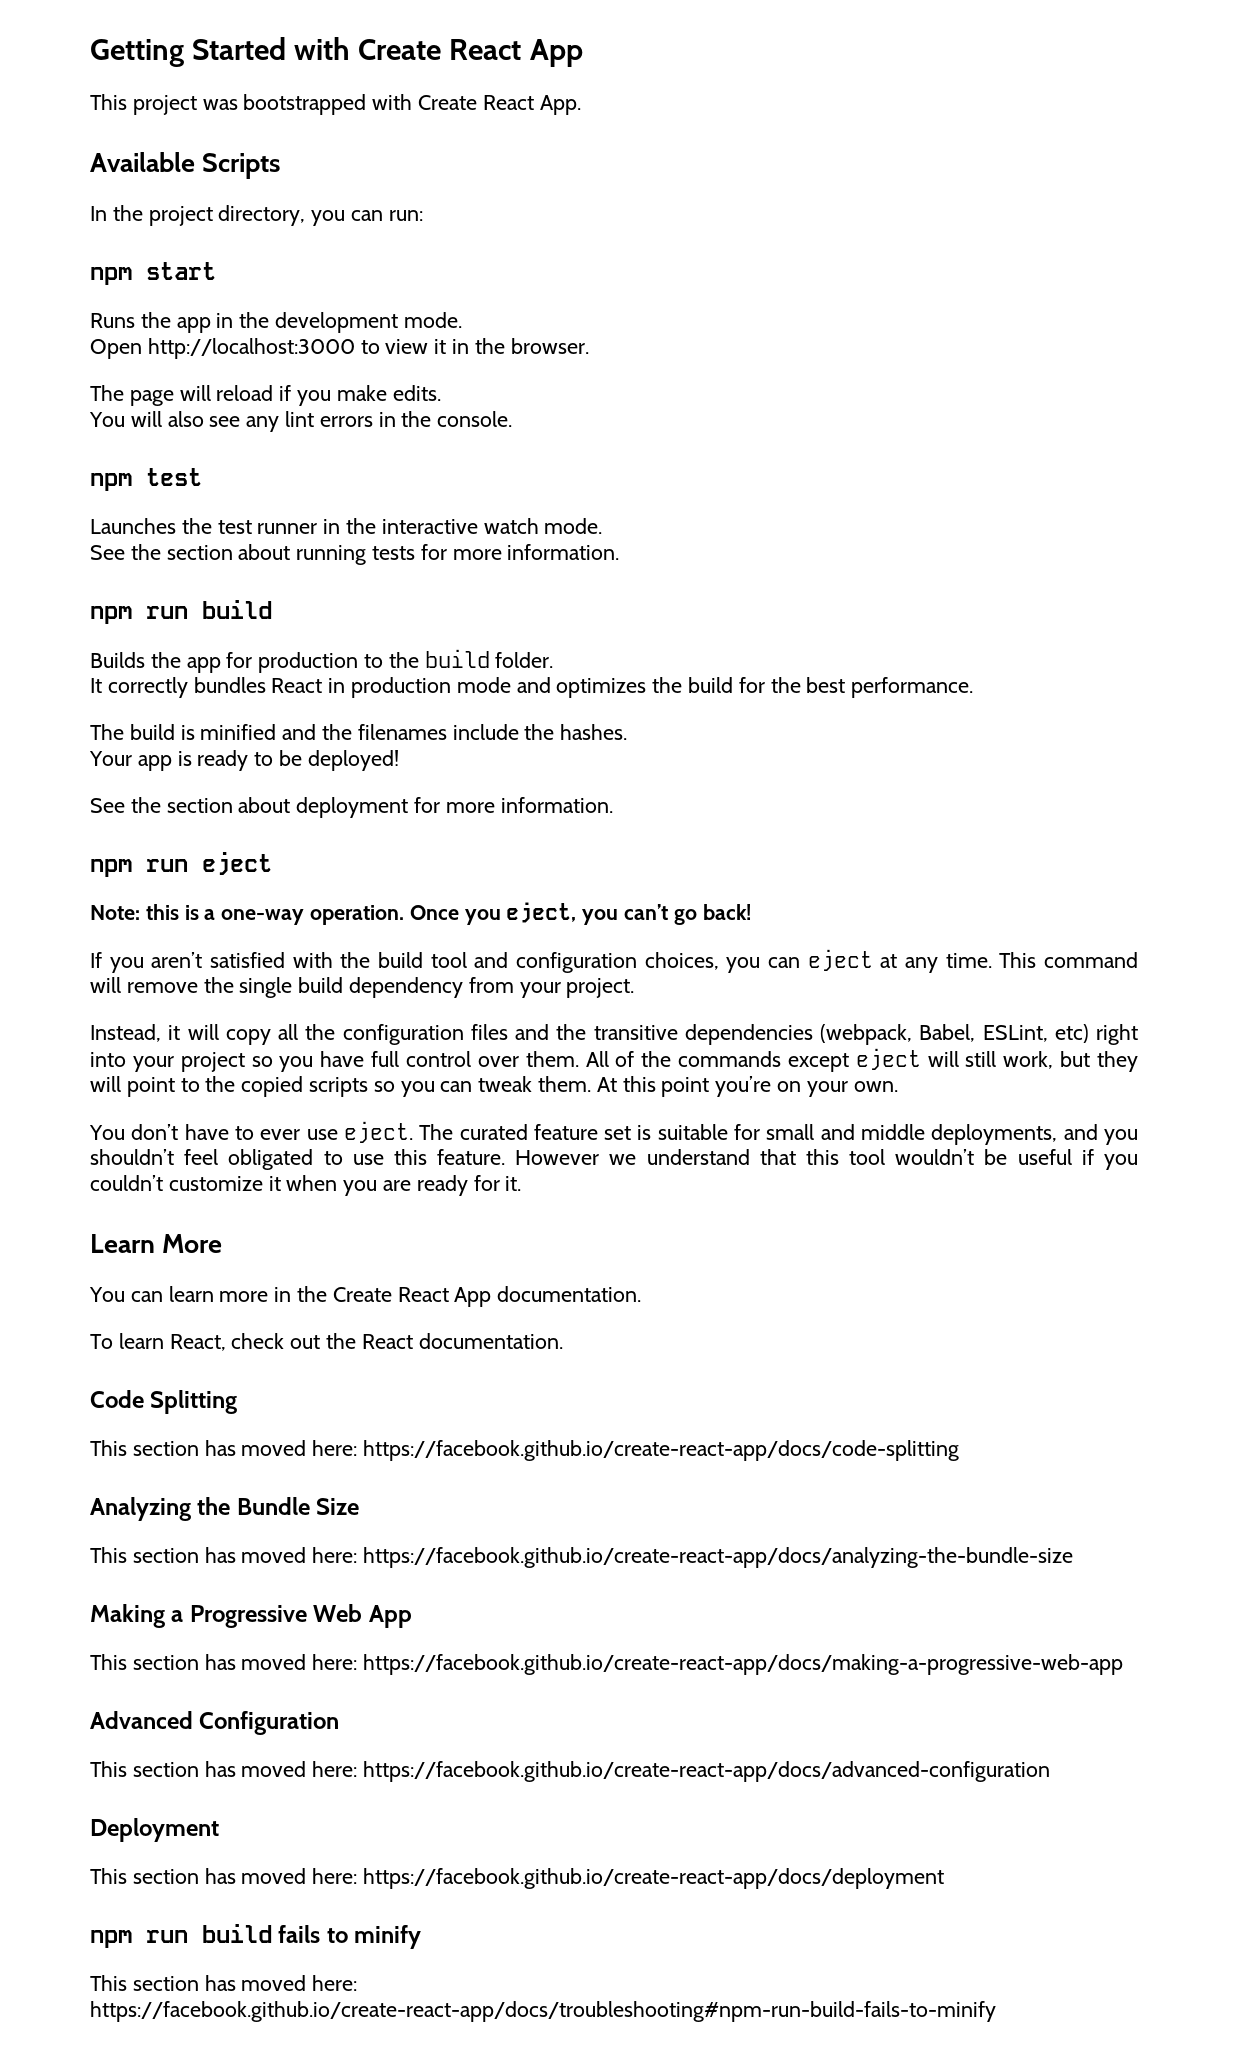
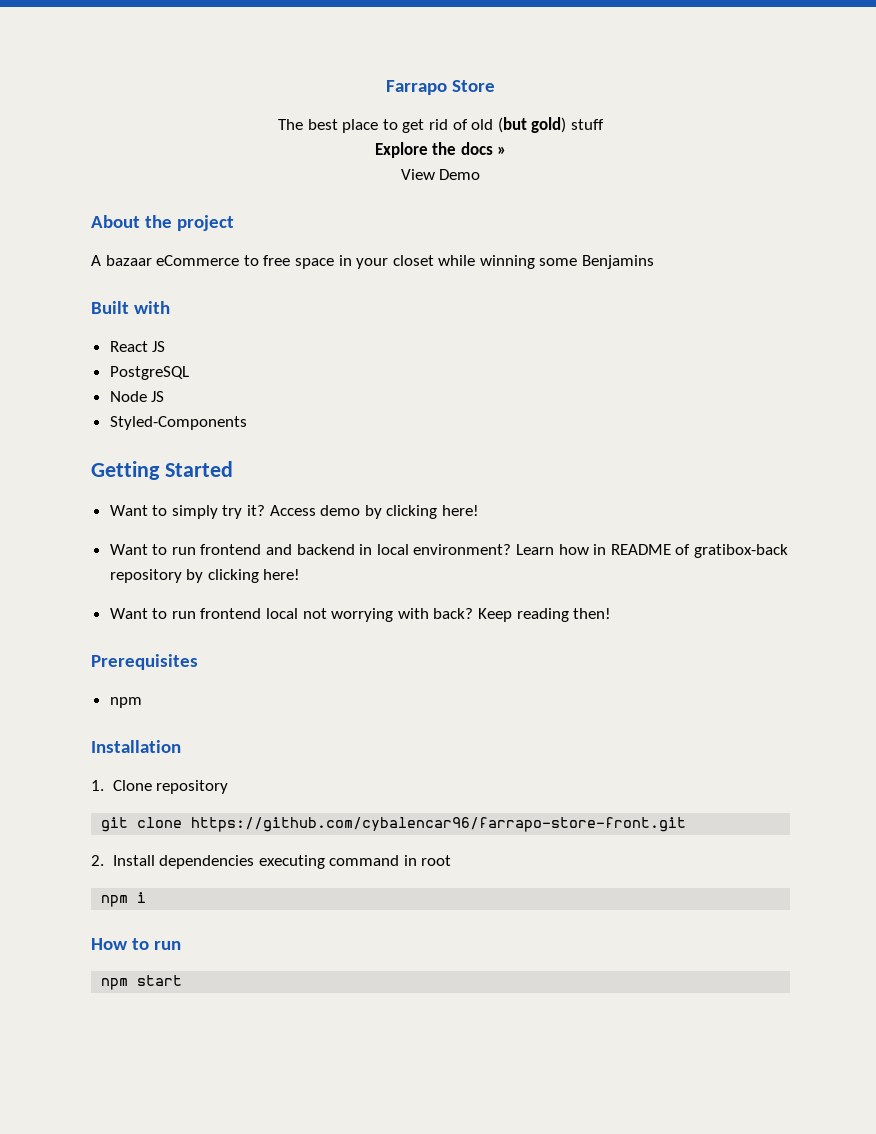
[90,37,583,67] [90,94,581,115] [90,152,281,179] [90,205,423,226] [90,262,216,285] [90,312,462,333] [90,338,589,359] [90,385,441,406] [89,411,513,432] [90,468,202,491] [90,518,603,534] [90,544,620,565] [90,600,272,624] [90,649,554,673] [90,677,974,698] [90,724,628,740] [89,750,399,771] [90,797,613,818] [90,852,272,877] [90,902,751,925] [90,949,1138,973] [90,977,635,998] [90,1024,1138,1045] [90,1048,1139,1072] [90,1076,898,1097] [89,1121,1139,1145] [90,1149,1138,1170] [90,1175,522,1196] [90,1234,223,1253] [89,1286,642,1307] [90,1333,563,1351] [90,1390,238,1414] [90,1440,960,1461] [90,1497,360,1521] [90,1547,1074,1568] [90,1604,412,1628] [90,1654,1124,1675] [90,1711,340,1735] [90,1761,1051,1782] [90,1818,219,1842] [90,1868,945,1889] [90,1924,422,1949] [90,1975,358,1991] [90,2001,996,2022] Getting Started with Create React App // This project was bootstrapped with Create React App. // Available Scripts // In the project directory, you can run: // npm start // Runs the app in the development mode. // Open http://localhost:3000 to view it in the browser. // The page will reload if you make edits. // You will also see any lint errors in the console. // npm test // Launches the test runner in the interactive watch mode. // See the section about running tests for more information. // npm run build // Builds the app for production to the build folder. // It correctly bundles React in production mode and optimizes the build for the best performance. // The build is minified and the filenames include the hashes. // Your app is ready to be deployed! // See the section about deployment for more information. // npm run eject // Note: this is a one-way operation. Once you eject, you can’t go back! // If you aren’t satisfied with the build tool and configuration choices, you can eject at any time. This command will remove the single build dependency from your project. // Instead, it will copy all the configuration files and the transitive dependencies (webpack, Babel, ESLint, etc) right into your project so you have full control over them. All of the commands except eject will still work, but they will point to the copied scripts so you can tweak them. At this point you’re on your own. // You don’t have to ever use eject. The curated feature set is suitable for small and middle deployments, and you shouldn’t feel obligated to use this feature. However we understand that this tool wouldn’t be useful if you couldn’t customize it when you are ready for it. // Learn More // You can learn more in the Create React App documentation. // To learn React, check out the React documentation. // Code Splitting // This section has moved here: https://facebook.github.io/create-react-app/docs/code-splitting // Analyzing the Bundle Size // This section has moved here: https://facebook.github.io/create-react-app/docs/analyzing-the-bundle-size // Making a Progressive Web App // This section has moved here: https://facebook.github.io/create-react-app/docs/making-a-progressive-web-app // Advanced Configuration // This section has moved here: https://facebook.github.io/create-react-app/docs/advanced-configuration // Deployment // This section has moved here: https://facebook.github.io/create-react-app/docs/deployment // npm run build fails to minify // This section has moved here: https://facebook.github.io/create-react-app/docs/troubleshooting#npm-run-build-fails-to-minify -> [385,80,496,95] [278,117,604,133] [374,142,507,158] [400,169,481,180] [91,215,235,231] [91,255,655,269] [91,301,171,314] [109,341,166,352] [109,366,189,380] [109,391,165,402] [109,416,247,430] [91,461,233,480] [109,505,480,519] [109,544,788,558] [109,569,301,583] [109,608,612,622] [91,654,198,670] [109,697,142,708] [91,740,181,753] [91,780,229,794] [101,817,687,832] [91,855,452,869] [101,892,147,907] [91,938,182,950] [101,975,183,990] Farrapo Store // The best place to get rid of old (but gold) stuff // Explore the docs » // View Demo // About the project // A bazaar eCommerce to free space in your closet while winning some Benjamins // Built with // React JS // PostgreSQL // Node JS // Styled-Components // Getting Started // Want to simply try it? Access demo by clicking here! // Want to run frontend and backend in local environment? Learn how in README of gratibox-back repository by clicking here! // Want to run frontend local not worrying with back? Keep reading then! // Prerequisites // npm // Installation // 1. Clone repository // git clone https://github.com/cybalencar96/farrapo-store-front.git // 2. Install dependencies executing command in root // npm i // How to run // npm start

